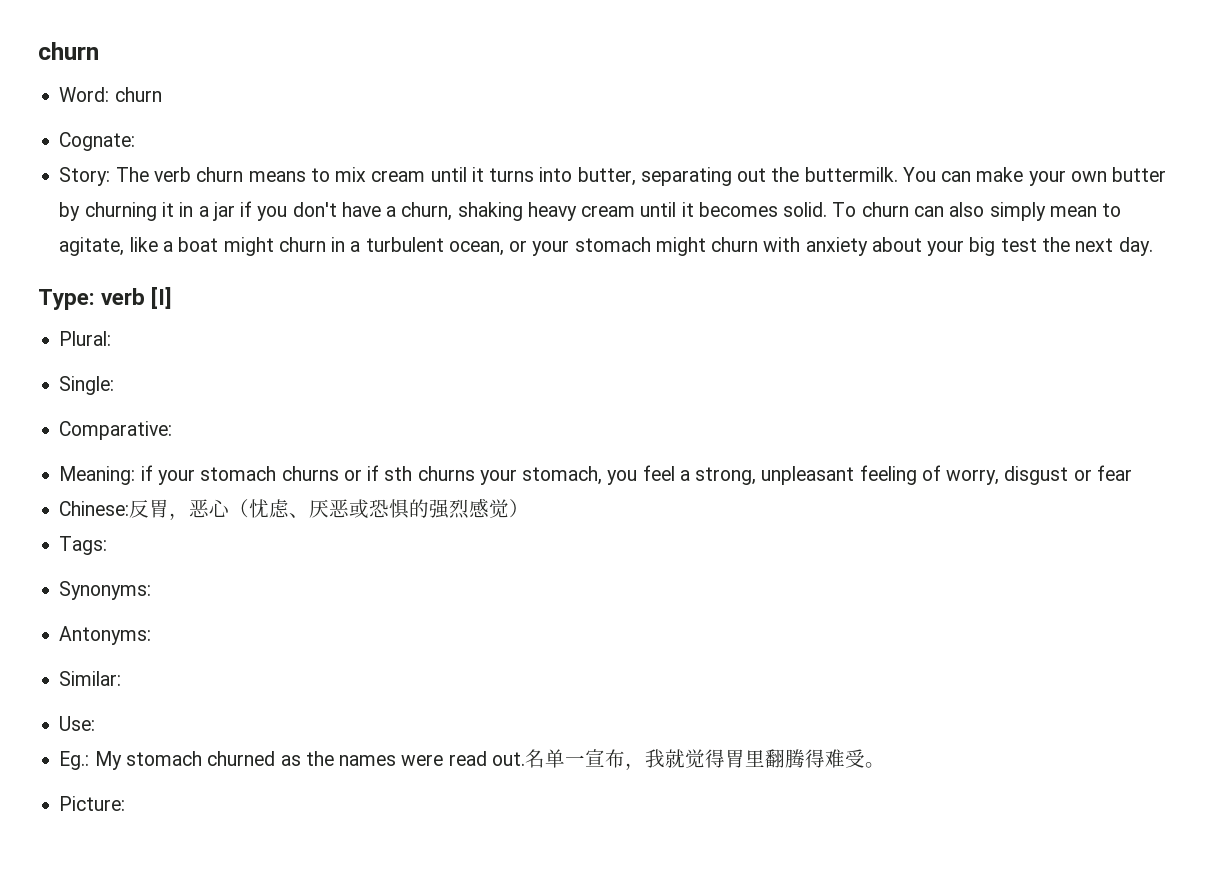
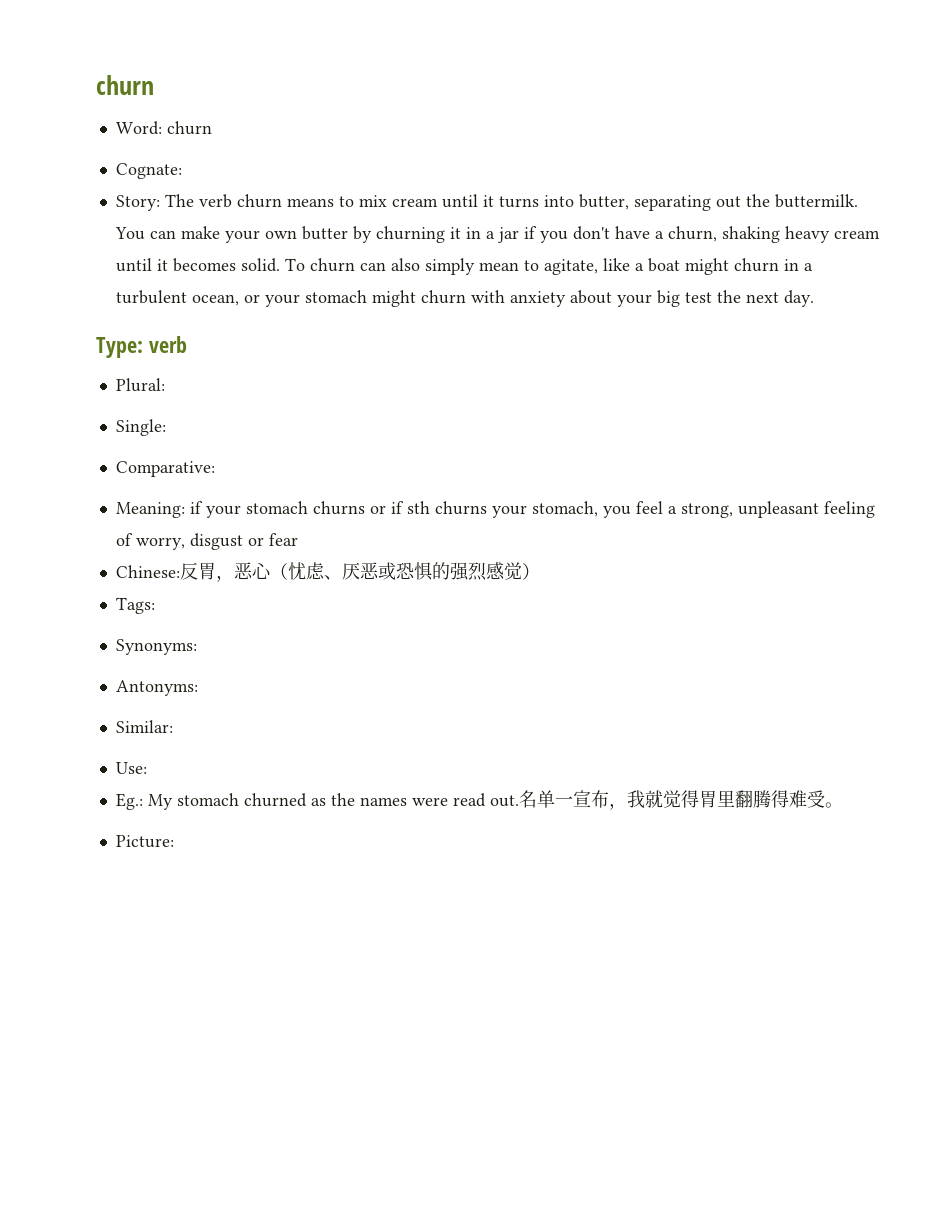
[151,287,173,309] [I] -> (187, 344) none

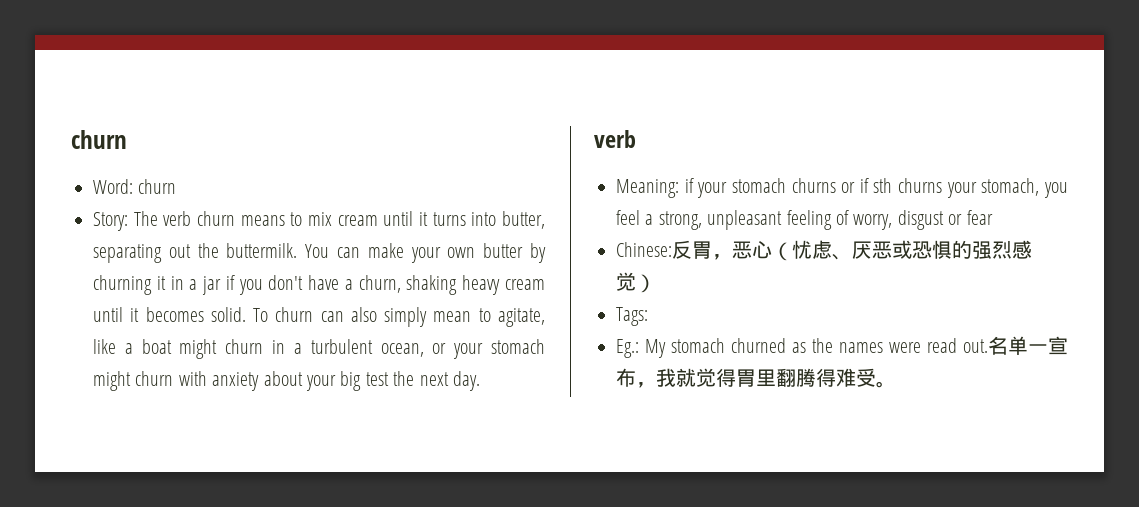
[115,163,182,179] // Cognate: -> (177, 186) none
[96,336,187,358] [115,378,165,392] [115,419,166,436] [115,461,215,477] Type: verb // Plural: // Single: // Comparative: -> [594,130,636,148] verb
[115,639,197,655] [115,680,198,696] [115,720,173,733] [115,762,147,774] // Synonyms: // Antonyms: // Similar: // Use: -> (648, 316) none
[115,835,174,848] // Picture: -> (896, 384) none

